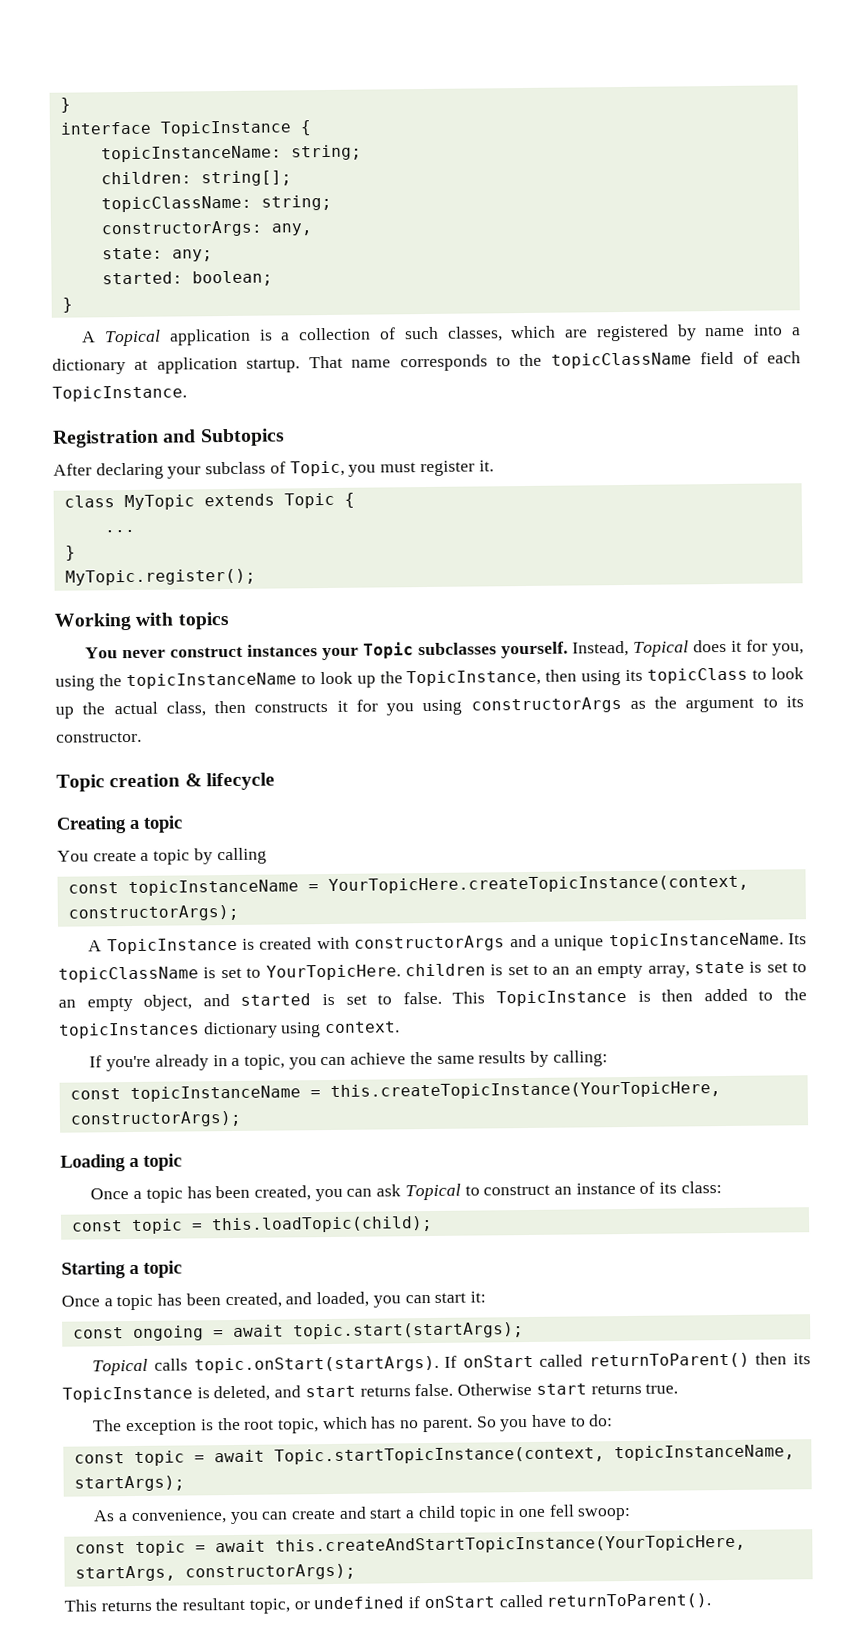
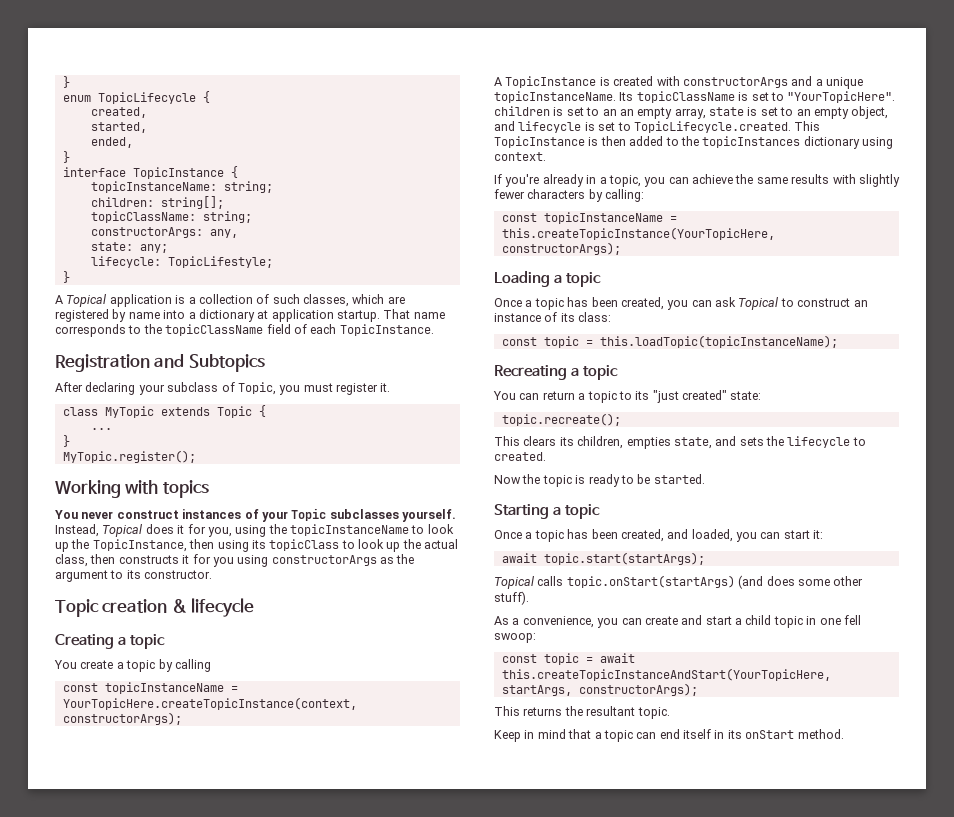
[59,97,71,113] } -> [62,76,70,88] [62,91,210,104] [90,107,147,118] [90,122,147,133] [90,137,133,148] [62,151,70,163] } // enum TopicLifecycle { // created, // started, // ended, // }
[101,270,273,287] started: boolean; -> [90,256,273,268] lifecycle: TopicLifestyle;
(319, 650) none -> [244,509,259,519] of
[265,964,401,981] YourTopicHere. -> [787,91,896,103] "YourTopicHere".
[240,991,442,1006] started is set to false. -> [518,121,791,133] lifecycle is set to TopicLifecycle.created.
(527, 1057) none -> [832,174,900,187] [494,189,586,199] with slightly fewer characters
[210,1215,433,1234] this.loadTopic(child); -> [599,335,838,348] [494,365,618,380] [493,390,762,403] [501,413,621,426] [494,436,866,449] [494,452,546,461] [494,474,705,487] this.loadTopic(topicInstanceName); // Recreating a topic // You can return a topic to its "just created" state: // topic.recreate(); // This clears its children, empties state, and sets the lifecycle to created. // Now the topic is ready to be started.
[72,1325,224,1342] const ongoing = -> (824, 534) none
[193,1352,812,1374] [62,1382,679,1403] [93,1414,614,1436] [73,1444,795,1467] [73,1475,185,1492] topic.onStart(startArgs). If onStart called returnToParent() then its TopicInstance is deleted, and start returns false. Otherwise start returns true. // The exception is the root topic, which has no parent. So you have to do: // const topic = await Topic.startTopicInstance(context, topicInstanceName, startArgs); -> [566,575,864,589] [494,591,529,605] topic.onStart(startArgs) (and does some other stuff).
[274,1534,746,1555] this.createAndStartTopicInstance(YourTopicHere, -> [501,668,831,681] this.createTopicInstanceAndStart(YourTopicHere,
[248,1593,712,1614] topic, or undefined if onStart called returnToParent(). -> [637,707,670,719] [494,729,844,742] topic. // Keep in mind that a topic can end itself in its onStart method.

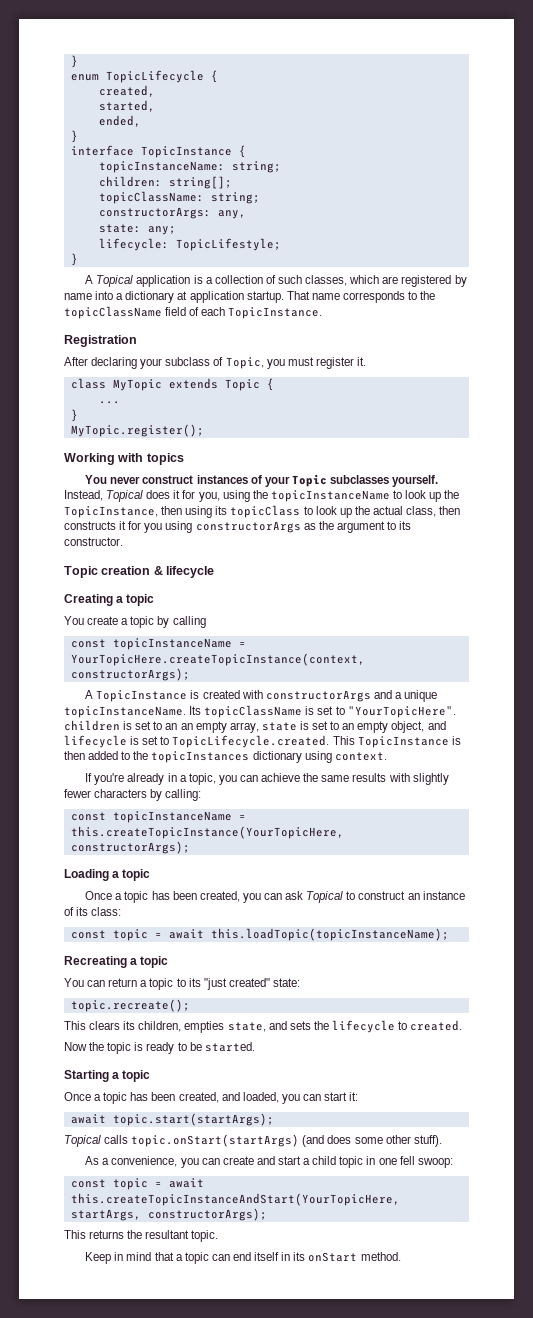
[154,354,265,372] and Subtopics -> (137, 341) none
(593, 343) none -> [168,929,204,939] await

